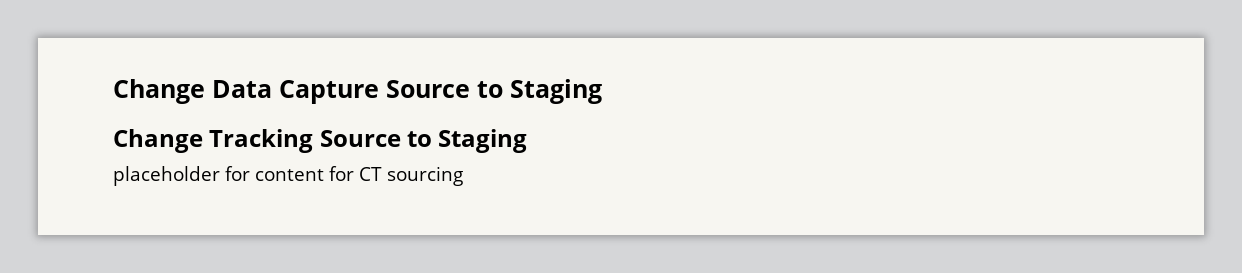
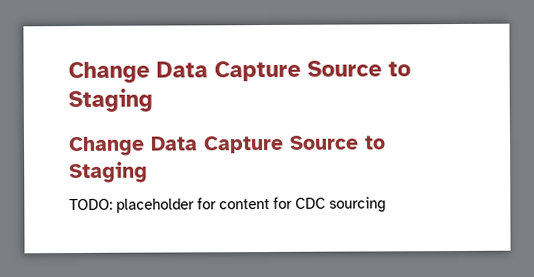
[209,129,528,153] Tracking Source to Staging // -> [150,135,386,154] [69,161,148,184] [69,198,113,211] Data Capture Source to Staging // TODO:
[359,167,382,181] CT -> [295,197,326,209] CDC

